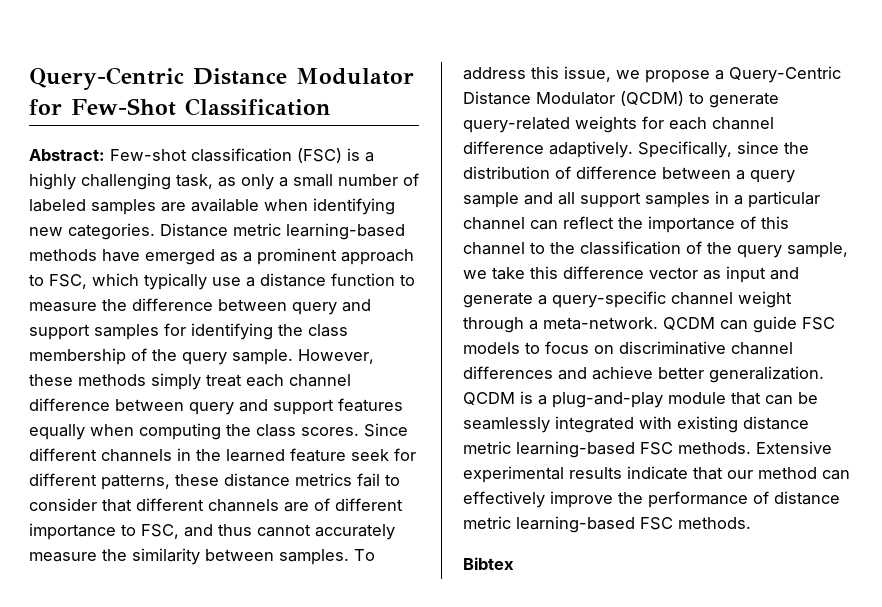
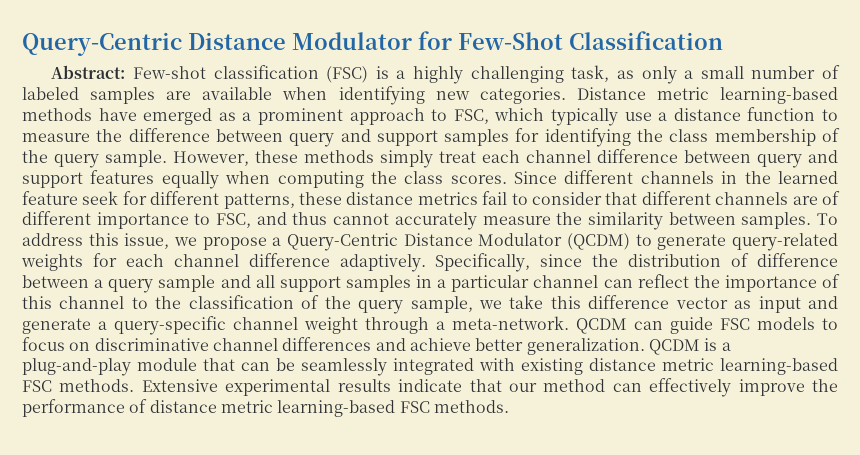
[463,557,514,570] // Bibtex -> (509, 406) none

